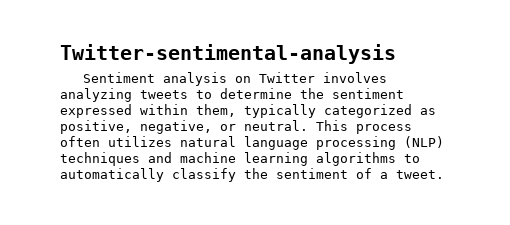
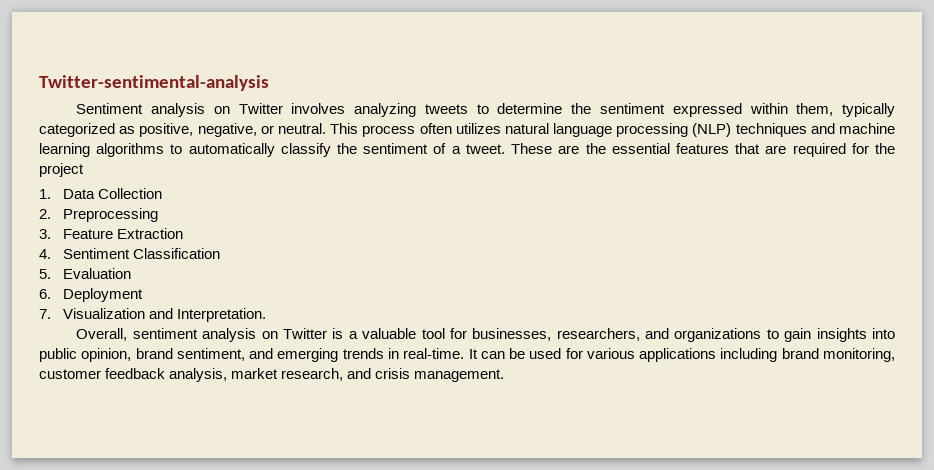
(444, 174) none -> [511,143,896,157] [39,163,84,177] [39,188,163,199] [39,208,159,222] [39,228,184,239] [39,248,221,259] [39,268,132,279] [39,288,144,302] [39,308,267,322] [76,328,895,342] [39,348,896,362] [39,368,505,382] These are the essential features that are required for the project // 1. Data Collection // 2. Preprocessing // 3. Feature Extraction // 4. Sentiment Classification // 5. Evaluation // 6. Deployment // 7. Visualization and Interpretation. // Overall, sentiment analysis on Twitter is a valuable tool for businesses, researchers, and organizations to gain insights into public opinion, brand sentiment, and emerging trends in real-time. It can be used for various applications including brand monitoring, customer feedback analysis, market research, and crisis management.

